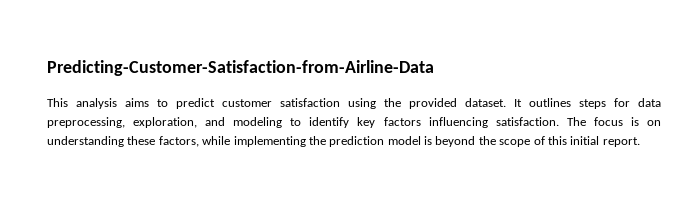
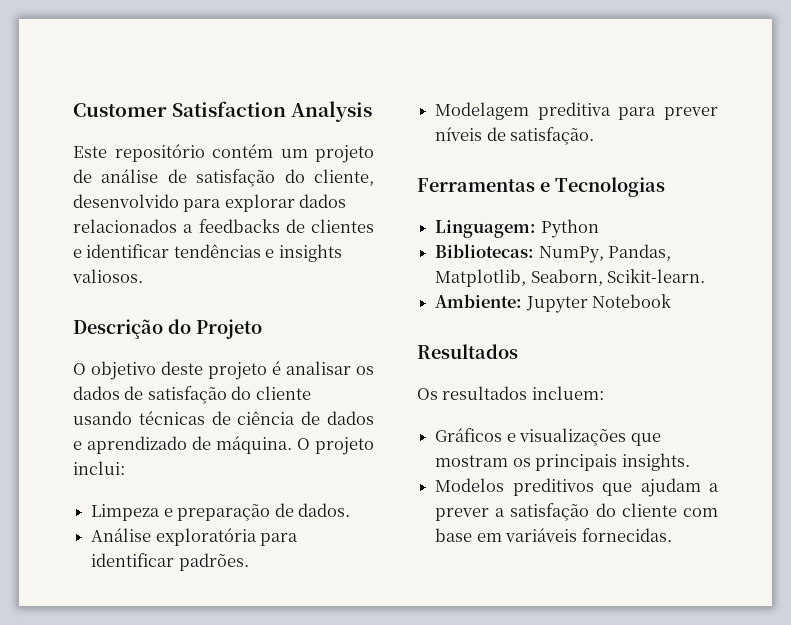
[47,60,434,76] [47,98,661,109] [47,117,662,128] [47,136,640,147] Predicting-Customer-Satisfaction-from-Airline-Data // This analysis aims to predict customer satisfaction using the provided dataset. It outlines steps for data preprocessing, exploration, and modeling to identify key factors influencing satisfaction. The focus is on understanding these factors, while implementing the prediction model is beyond the scope of this initial report. -> [73,101,373,122] [73,144,374,163] [73,169,374,187] [73,194,347,212] [73,219,374,233] [73,244,342,262] [72,269,143,283] [73,319,262,339] [73,361,374,380] [73,386,311,404] [73,411,375,425] [73,436,374,455] [73,461,125,475] [91,503,350,521] [91,528,299,546] [91,553,249,571] [435,102,718,120] [435,127,595,145] [417,177,665,197] [435,219,599,238] [435,244,672,263] [435,269,706,287] [435,294,672,313] [417,344,518,359] [417,386,604,400] [435,428,661,446] [435,453,690,471] [435,478,719,497] [435,503,718,521] [435,528,672,542] Customer Satisfaction Analysis // Este repositório contém um projeto de análise de satisfação do cliente, desenvolvido para explorar dados relacionados a feedbacks de clientes e identificar tendências e insights valiosos. // Descrição do Projeto // O objetivo deste projeto é analisar os dados de satisfação do cliente usando técnicas de ciência de dados e aprendizado de máquina. O projeto inclui: // Limpeza e preparação de dados. // Análise exploratória para identificar padrões. // Modelagem preditiva para prever níveis de satisfação. // Ferramentas e Tecnologias // Linguagem: Python // Bibliotecas: NumPy, Pandas, Matplotlib, Seaborn, Scikit-learn. // Ambiente: Jupyter Notebook // Resultados // Os resultados incluem: // Gráficos e visualizações que mostram os principais insights. // Modelos preditivos que ajudam a prever a satisfação do cliente com base em variáveis fornecidas.

